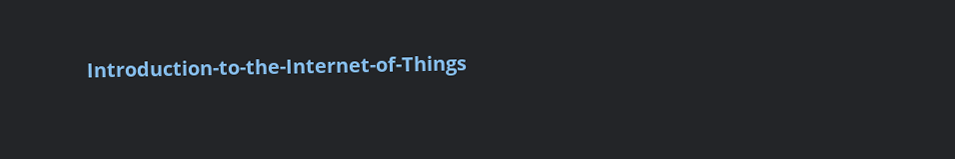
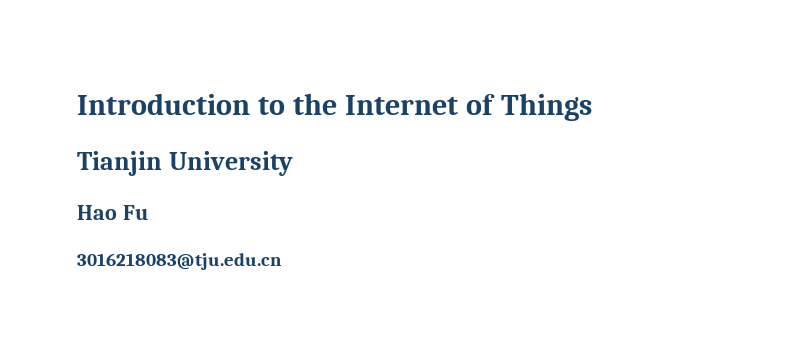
[86,55,467,83] Introduction-to-the-Internet-of-Things -> [77,93,592,121] [77,151,293,176] [77,205,148,220] [77,253,282,270] Introduction to the Internet of Things // Tianjin University // Hao Fu // 3016218083@tju.edu.cn

